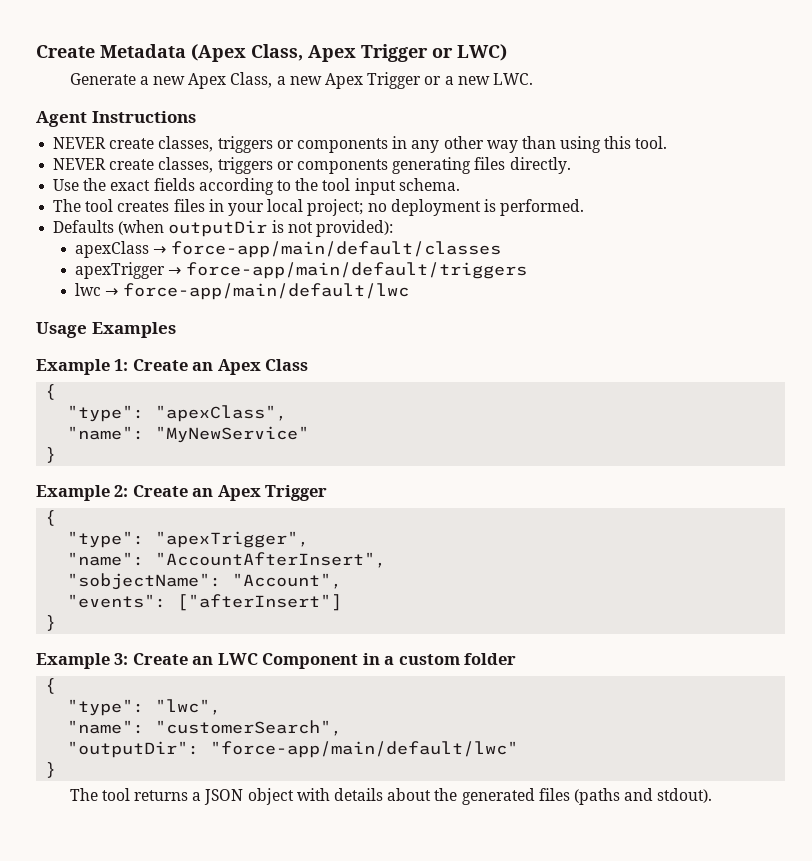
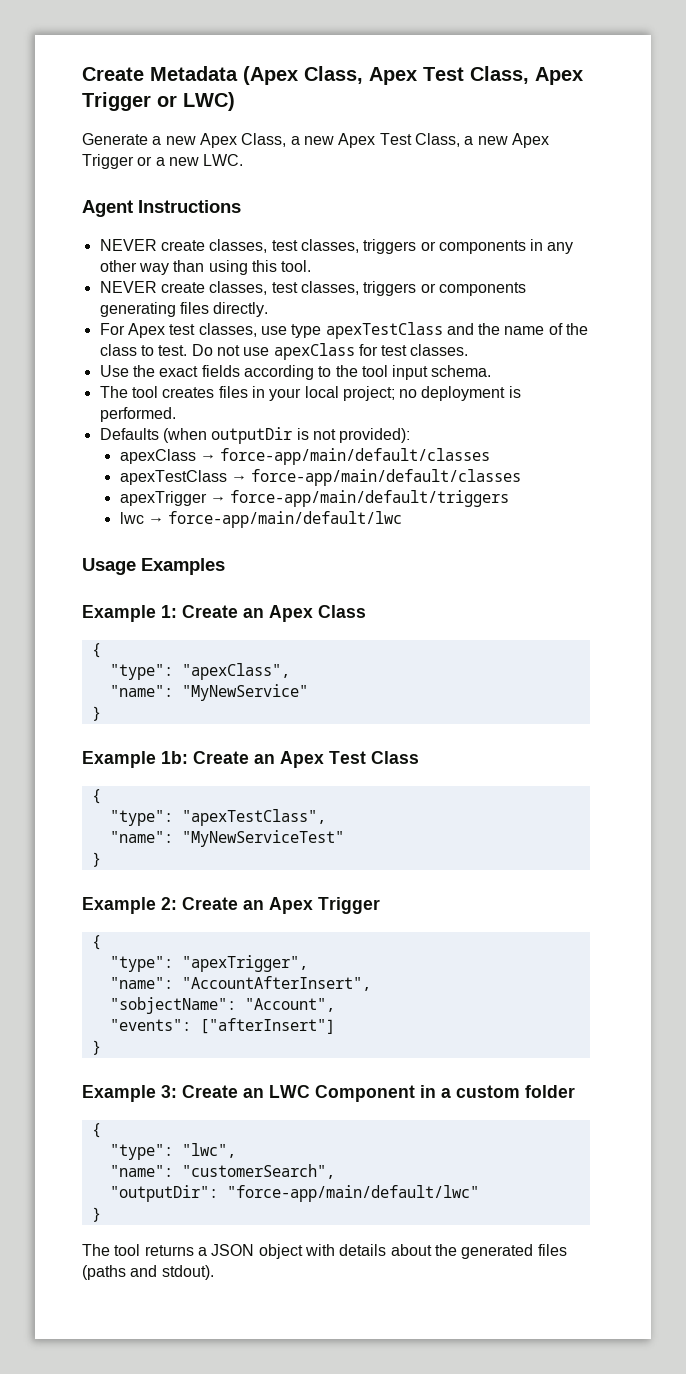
(356, 53) none -> [423,66,583,85] Test Class, Apex
(363, 81) none -> [379,133,549,148] Test Class, a new Apex
(214, 144) none -> [271,239,359,253] test classes,
(214, 165) none -> [271,281,359,295] test classes,
(571, 165) none -> [99,322,589,339] [99,343,469,360] // For Apex test classes, use type apexTestClass and the name of the class to test. Do not use apexClass for test classes.
(501, 249) none -> [119,469,522,486] // apexTestClass → force-app/main/default/classes
(57, 455) none -> [82,751,419,768] [91,789,101,804] [109,809,326,826] [109,830,344,847] [91,852,101,867] // Example 1b: Create an Apex Test Class // { // "type": "apexTestClass", // "name": "MyNewServiceTest" // }

